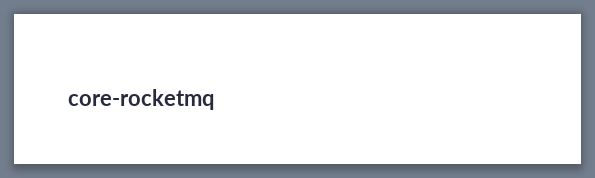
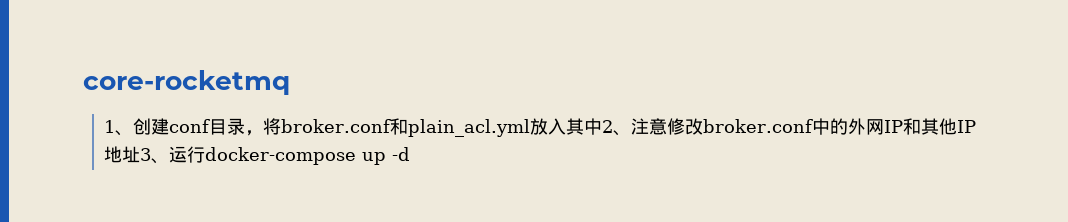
(214, 99) none -> [104,118,977,137] [104,146,411,165] // 1、创建conf目录，将broker.conf和plain_acl.yml放入其中2、注意修改broker.conf中的外网IP和其他IP地址3、运行docker-compose up -d

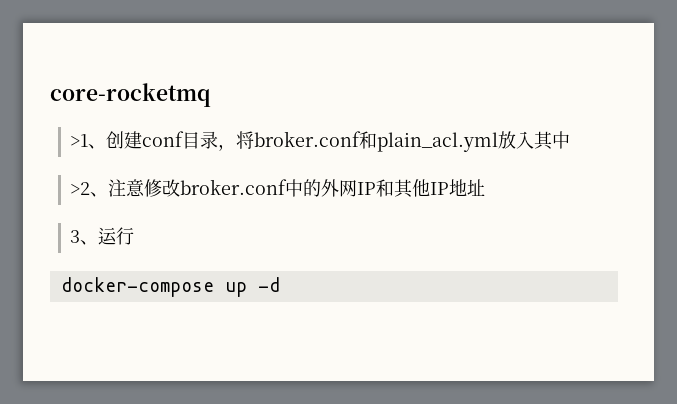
[104,120,116,133] 1 -> [70,134,89,147] >1
[602,120,614,133] 2 -> [70,182,91,195] // >2
(141, 154) none -> (486, 187) //
(206, 154) none -> (135, 236) //

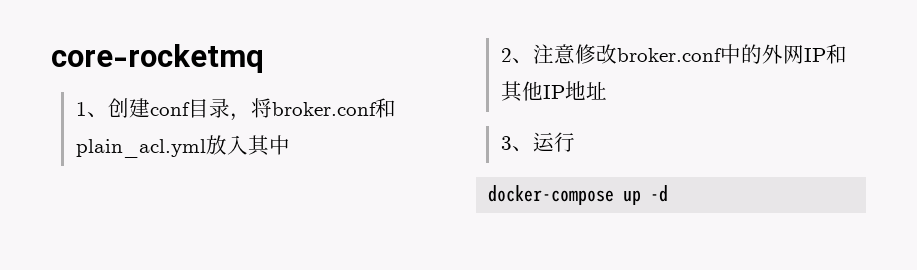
[70,134,89,147] >1 -> [75,102,87,116] 1
[70,182,91,195] >2 -> [500,48,512,62] 2

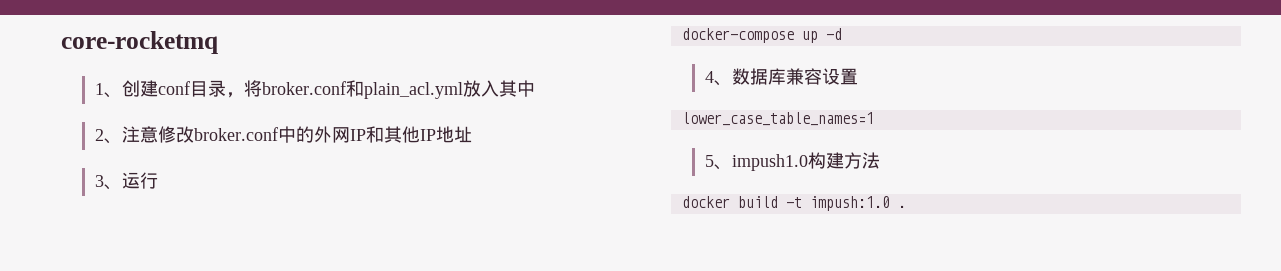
(669, 193) none -> [704,68,858,86] [681,112,874,126] [704,152,880,171] [681,196,906,211] // 4、数据库兼容设置 // lower_case_table_names=1 // 5、impush1.0构建方法 // docker build -t impush:1.0 .

